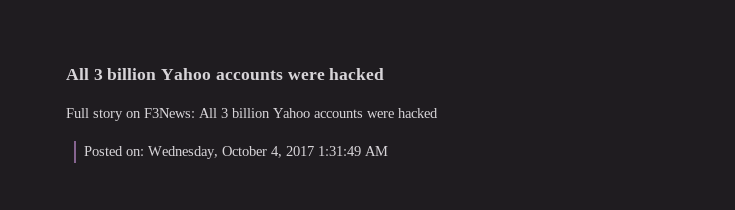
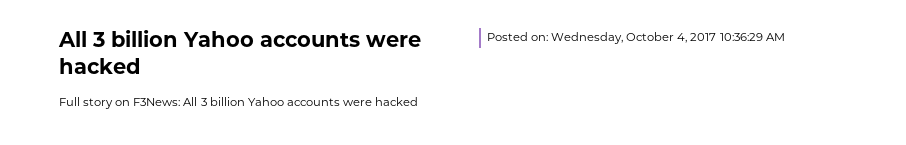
[318,146,362,156] 1:31:49 -> [719,33,763,41] 10:36:29

